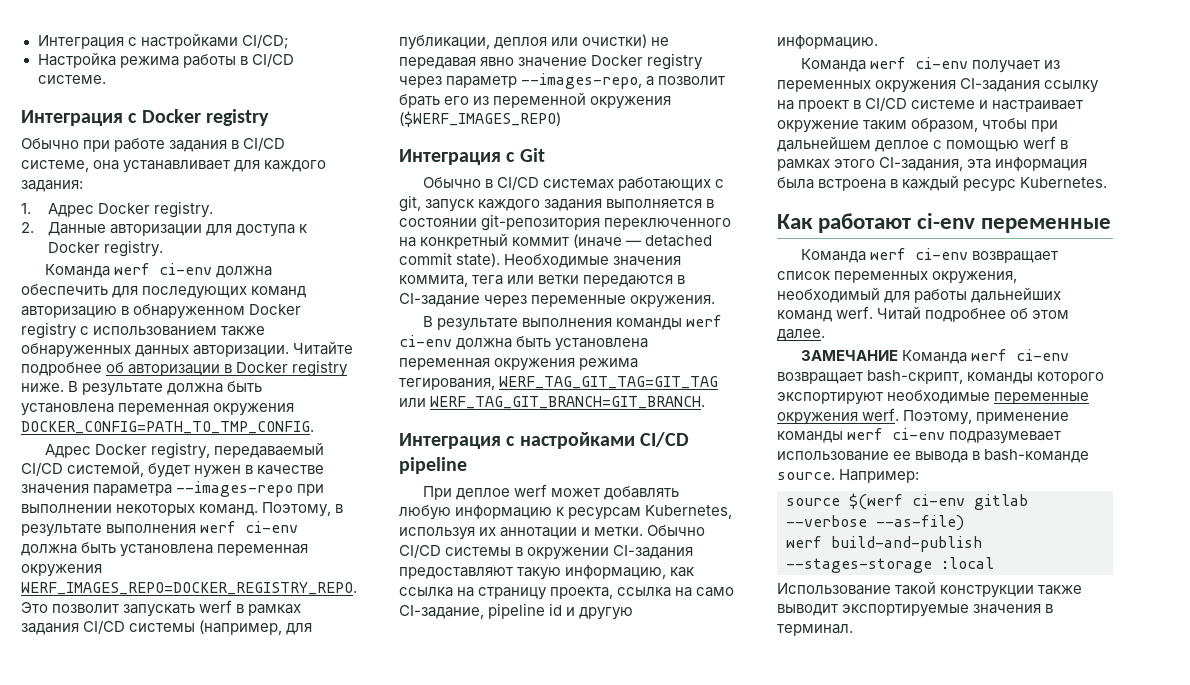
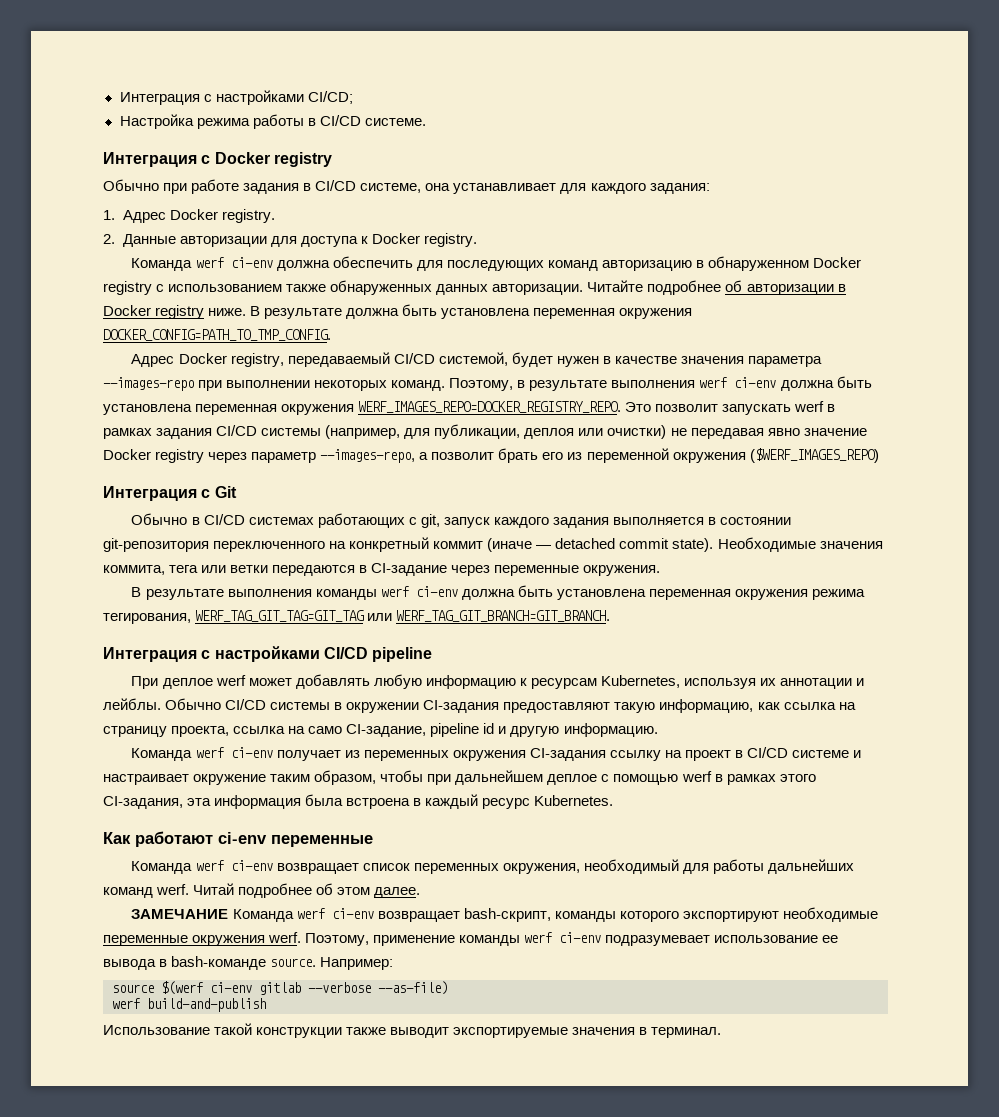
[594,527,644,536] метки. -> [103,698,161,710] лейблы.
[786,557,994,573] --stages-storage :local -> (266, 1005) none

